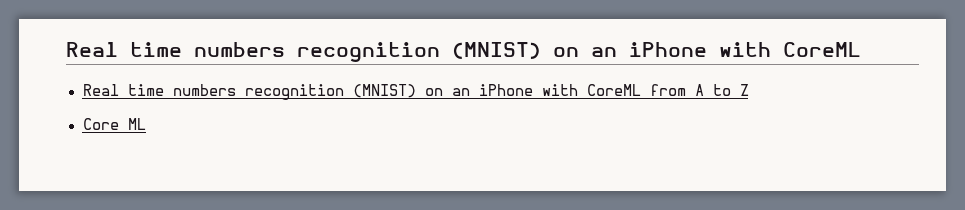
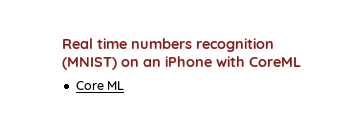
[82,84,749,100] // Real time numbers recognition (MNIST) on an iPhone with CoreML from A to Z -> (301, 62) none

